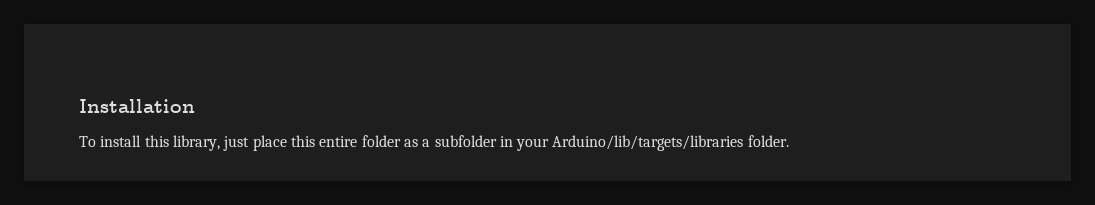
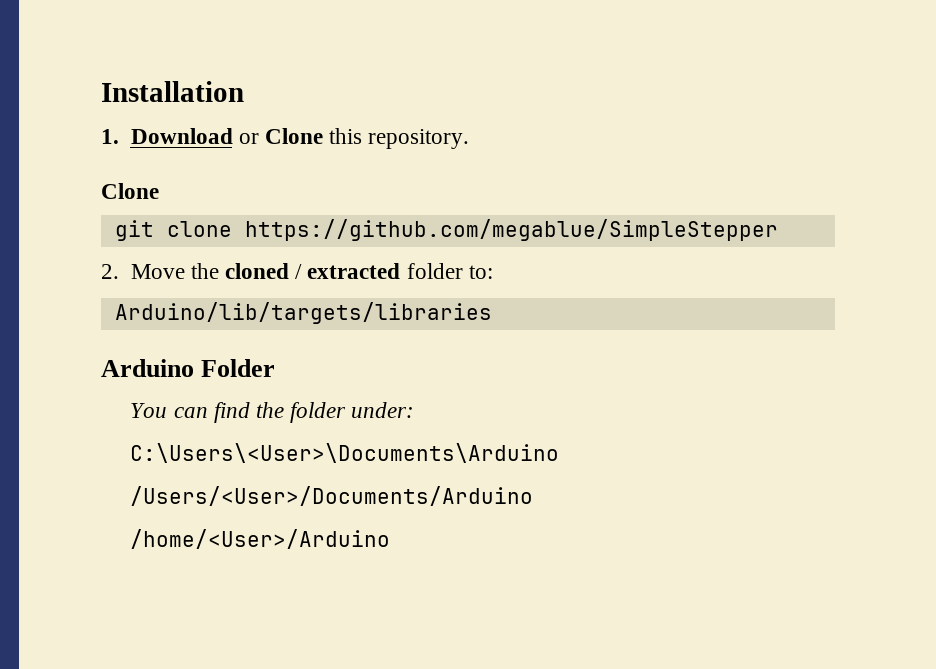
[79,135,789,151] To install this library, just place this entire folder as a subfolder in your Arduino/lib/targets/libraries folder. -> [101,128,470,149] [101,183,159,199] [114,219,778,241] [101,263,493,279] [114,302,492,324] [101,359,276,377] [130,402,415,423] [130,443,560,463] [130,486,534,506] [130,529,391,549] 1. Download or Clone this repository. // Clone // git clone https://github.com/megablue/SimpleStepper // 2. Move the cloned / extracted folder to: // Arduino/lib/targets/libraries // Arduino Folder // You can find the folder under: // C:\Users\<User>\Documents\Arduino // /Users/<User>/Documents/Arduino // /home/<User>/Arduino

